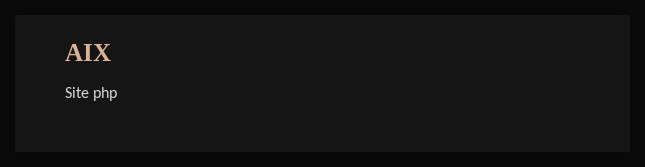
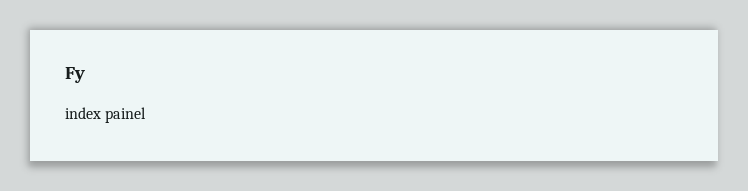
[65,44,111,61] [65,87,118,101] AIX // Site php -> [65,67,85,83] [65,107,147,123] Fy // index painel

